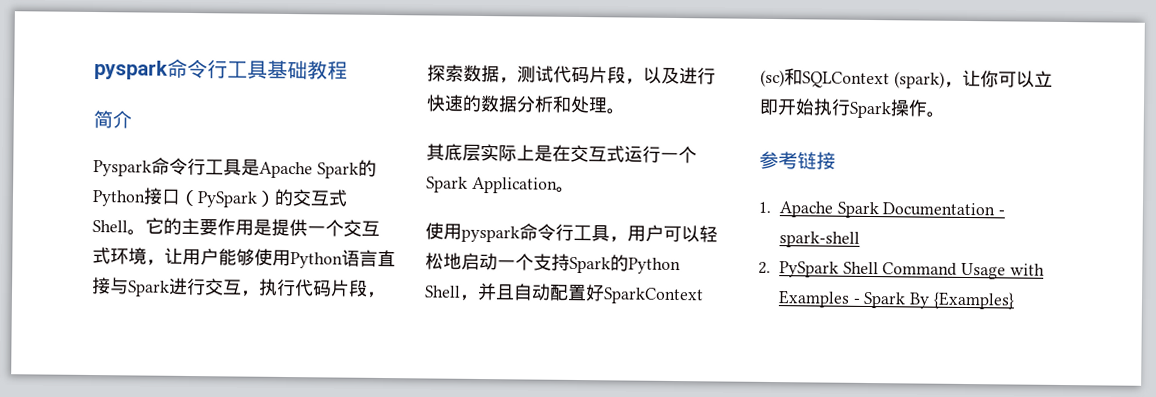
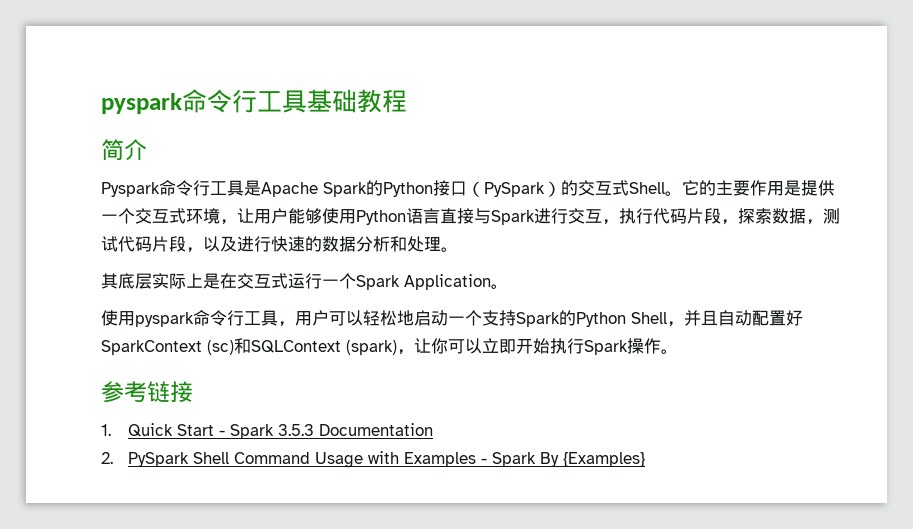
[778,201,879,219] Apache Spark -> [128,423,315,439] Quick Start - Spark 3.5.3
[997,210,1005,216] [778,231,860,248] - spark-shell -> (434, 429) none

